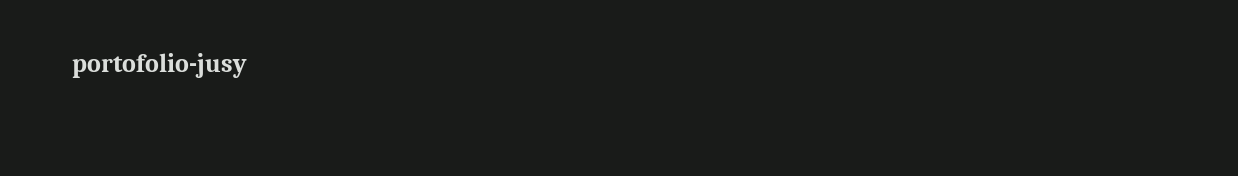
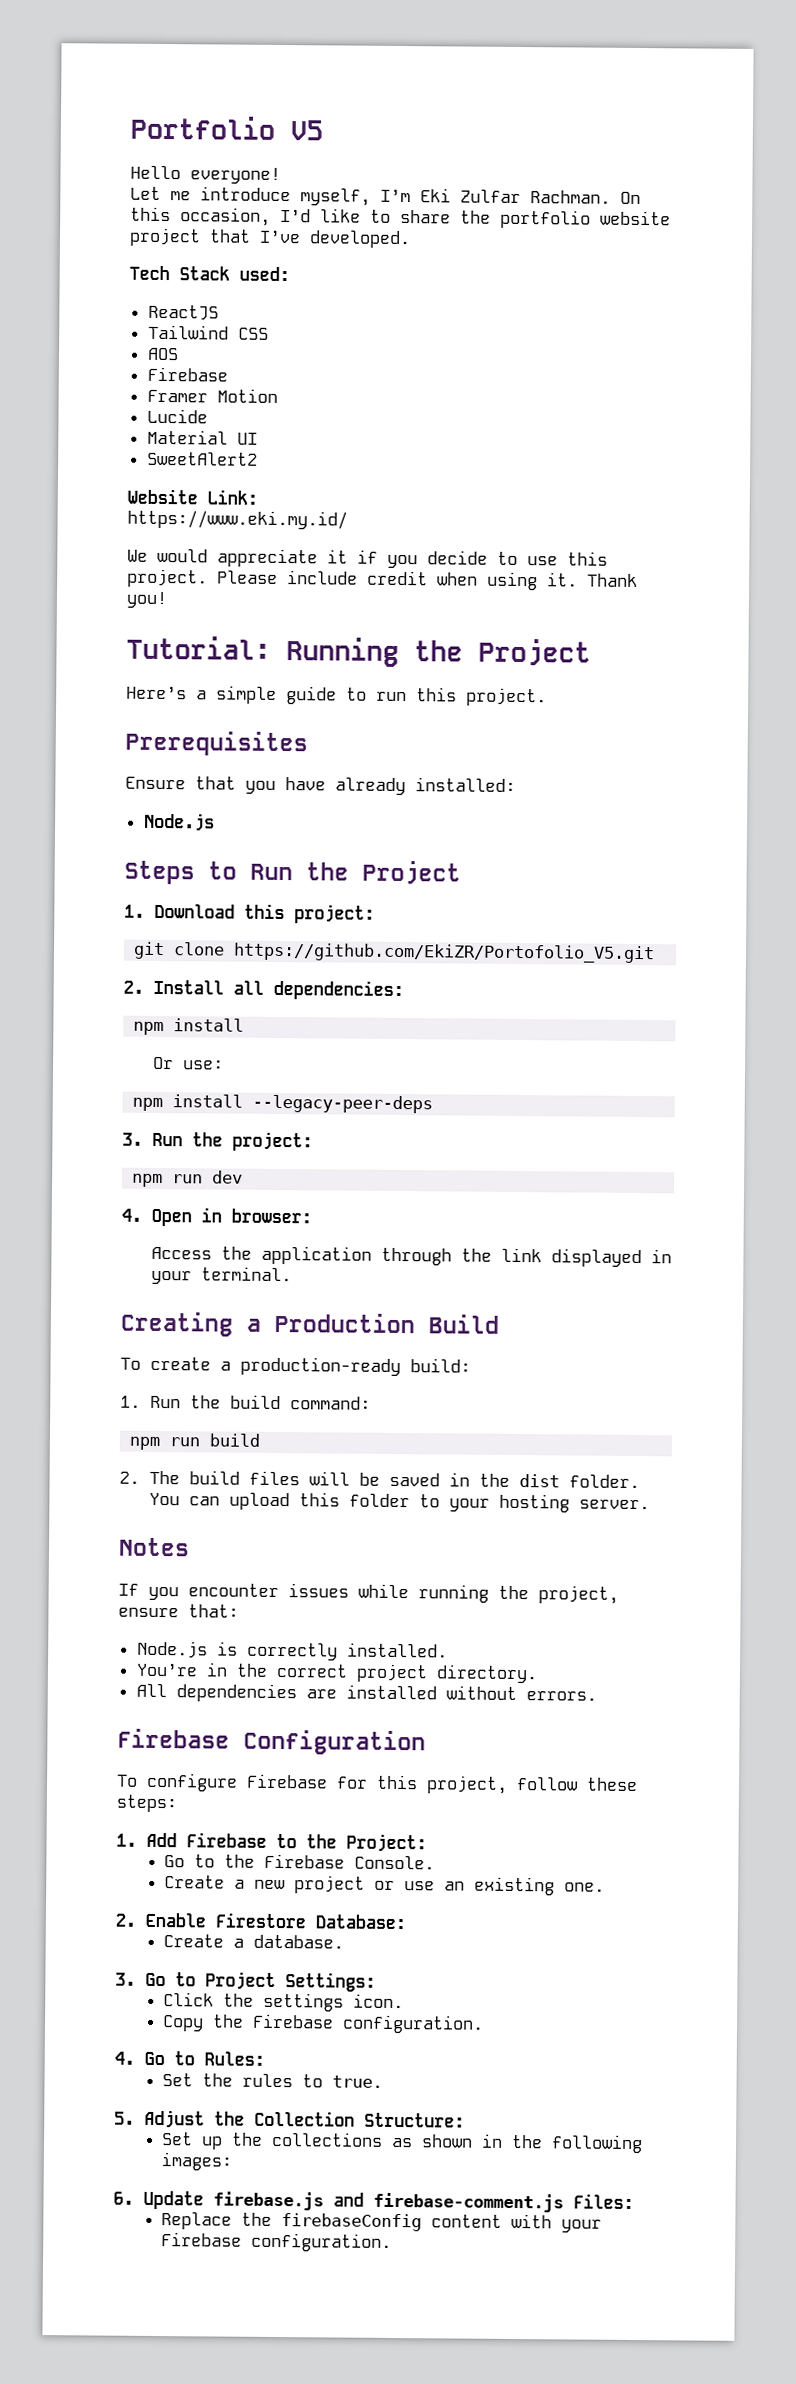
[72,53,247,78] portofolio-jusy -> [130,115,323,141] [130,165,281,184] [130,186,641,206] [130,206,671,229] [129,227,411,249] [129,265,290,282] [147,304,219,321] [147,324,269,340] [146,347,179,361] [146,366,228,382] [146,388,278,403] [146,408,208,424] [146,429,258,445] [146,451,258,466] [127,488,258,505] [127,509,348,530] [127,548,608,569] [127,568,638,591] [126,591,168,609] [126,635,591,667] [126,685,547,707] [125,730,308,757] [125,776,516,796] [143,812,215,832] [124,860,461,885] [124,903,375,924] [133,941,656,964] [123,979,404,1001] [133,1018,245,1036] [152,1056,224,1070] [132,1094,434,1114] [122,1131,313,1152] [132,1170,244,1188] [121,1207,312,1227] [150,1245,672,1268] [150,1266,292,1285] [120,1311,499,1337] [120,1356,471,1377] [120,1394,371,1410] [129,1433,261,1451] [119,1470,640,1489] [148,1492,650,1513] [118,1537,190,1557] [118,1583,619,1604] [118,1604,239,1618] [136,1640,448,1661] [135,1662,538,1684] [135,1683,597,1703] [117,1728,426,1756] [117,1772,638,1794] [116,1794,177,1813] [116,1832,427,1853] [164,1853,436,1870] [164,1875,606,1896] [115,1912,406,1930] [163,1934,345,1949] [115,1971,376,1992] [163,1992,405,2012] [162,2013,485,2034] [114,2051,265,2066] [162,2073,384,2088] [114,2109,465,2129] [162,2131,644,2154] [161,2152,233,2171] [113,2190,634,2213] [161,2212,603,2233] [161,2232,393,2252] Portfolio V5 // Hello everyone! // Let me introduce myself, I’m Eki Zulfar Rachman. On this occasion, I’d like to share the portfolio website project that I’ve developed. // Tech Stack used: // ReactJS // Tailwind CSS // AOS // Firebase // Framer Motion // Lucide // Material UI // SweetAlert2 // Website Link: // https://www.eki.my.id/ // We would appreciate it if you decide to use this project. Please include credit when using it. Thank you! // Tutorial: Running the Project // Here’s a simple guide to run this project. // Prerequisites // Ensure that you have already installed: // Node.js // Steps to Run the Project // 1. Download this project: // git clone https://github.com/EkiZR/Portofolio_V5.git // 2. Install all dependencies: // npm install // Or use: // npm install --legacy-peer-deps // 3. Run the project: // npm run dev // 4. Open in browser: // Access the application through the link displayed in your terminal. // Creating a Production Build // To create a production-ready build: // 1. Run the build command: // npm run build // 2. The build files will be saved in the dist folder. You can upload this folder to your hosting server. // Notes // If you encounter issues while running the project, ensure that: // Node.js is correctly installed. // You’re in the correct project directory. // All dependencies are installed without errors. // Firebase Configuration // To configure Firebase for this project, follow these steps: // 1. Add Firebase to the Project: // Go to the Firebase Console. // Create a new project or use an existing one. // 2. Enable Firestore Database: // Create a database. // 3. Go to Project Settings: // Click the settings icon. // Copy the Firebase configuration. // 4. Go to Rules: // Set the rules to true. // 5. Adjust the Collection Structure: // Set up the collections as shown in the following images: // 6. Update firebase.js and firebase-comment.js Files: // Replace the firebaseConfig content with your Firebase configuration.

